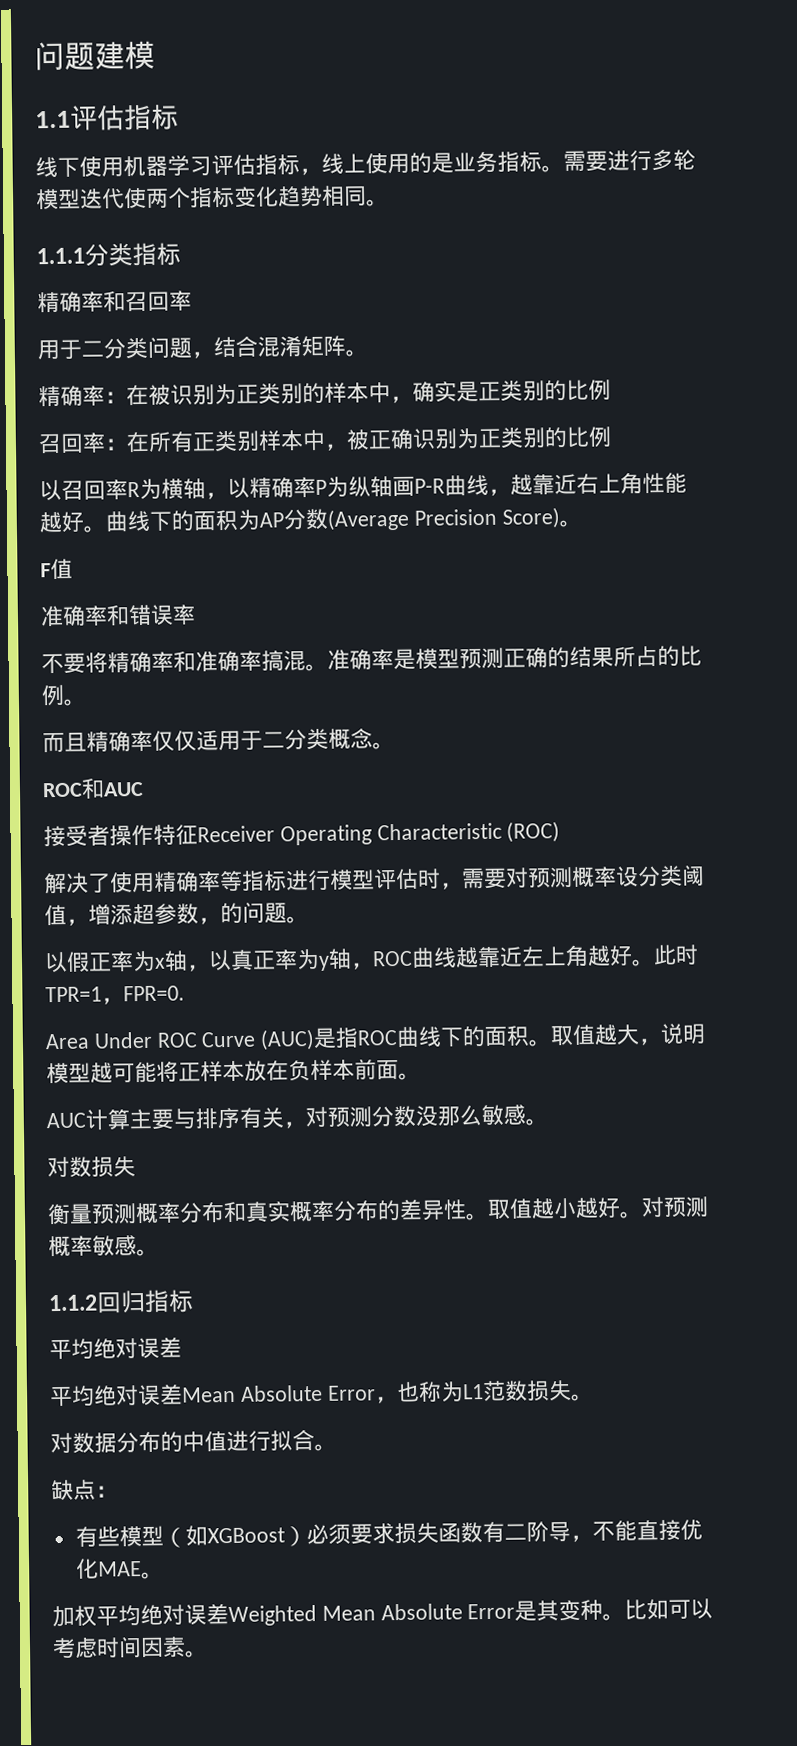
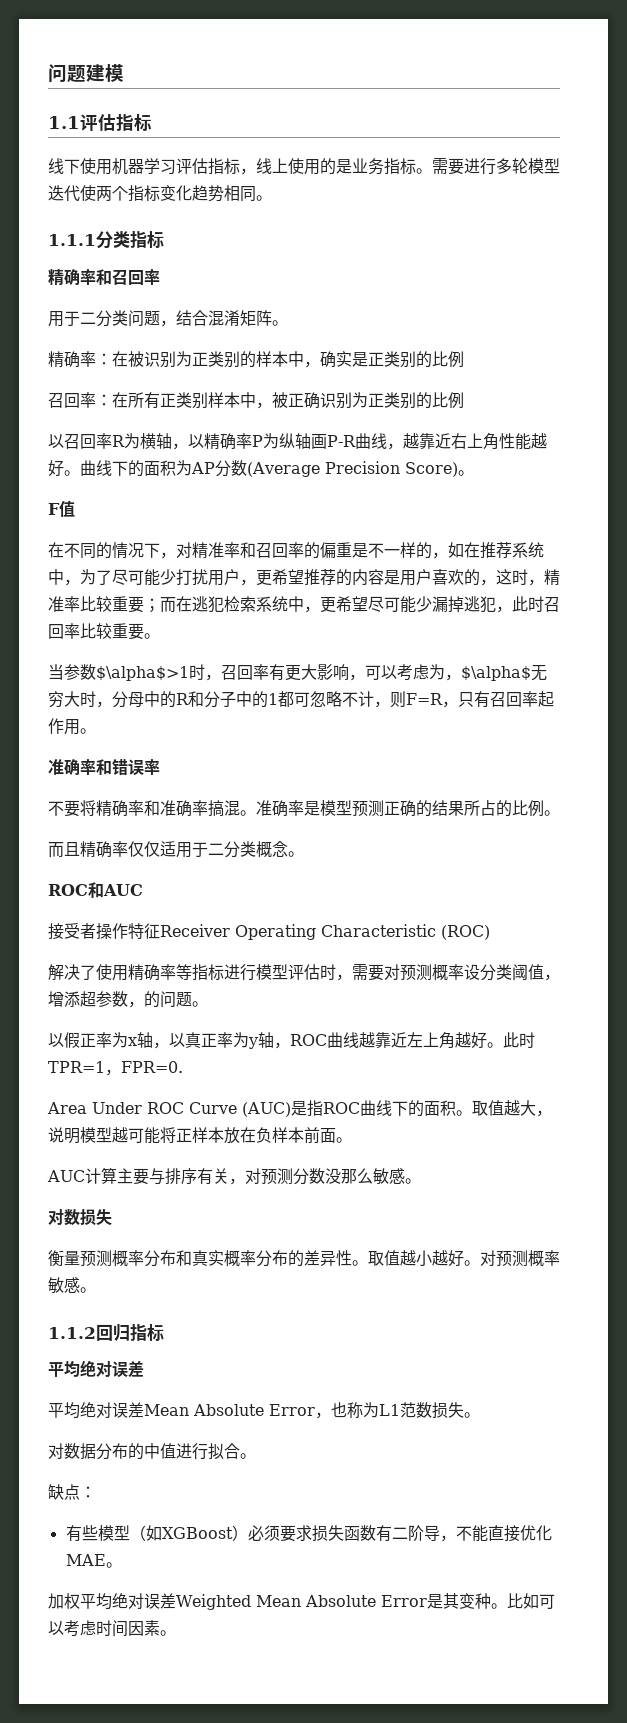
(73, 569) none -> [48,542,544,559] [48,569,560,586] [48,596,560,613] [48,623,160,640] [48,664,547,681] [48,691,554,708] [48,718,96,735] // 在不同的情况下，对精准率和召回率的偏重是不一样的，如在推荐系统中，为了尽可能少打扰用户，更希望推荐的内容是用户喜欢的，这时，精准率比较重要；而在逃犯检索系统中，更希望尽可能少漏掉逃犯，此时召回率比较重要。 // 当参数$\alpha$>1时，召回率有更大影响，可以考虑为，$\alpha$无穷大时，分母中的R和分子中的1都可忽略不计，则F=R，只有召回率起作用。

